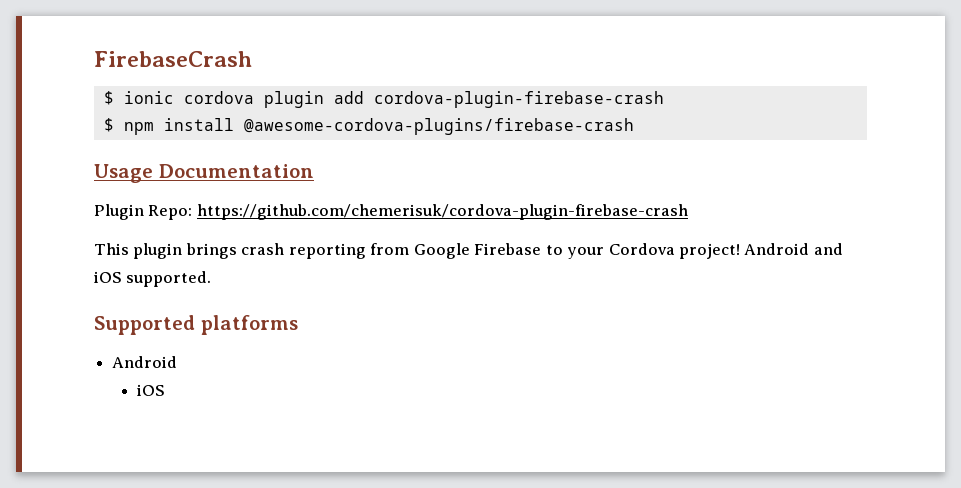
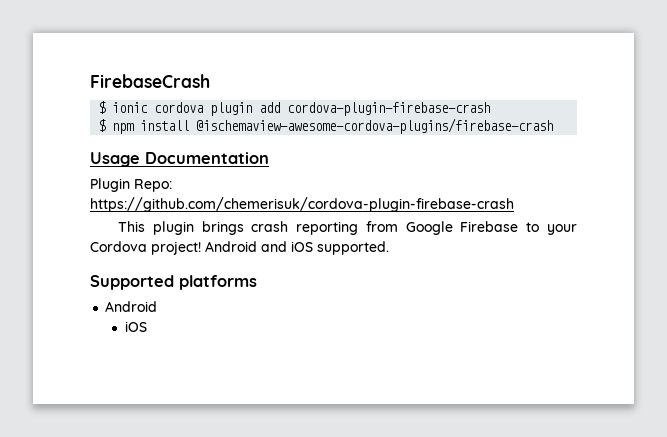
[243,118,634,135] @awesome-cordova-plugins/firebase-crash -> [196,118,554,134] @ischemaview-awesome-cordova-plugins/firebase-crash

